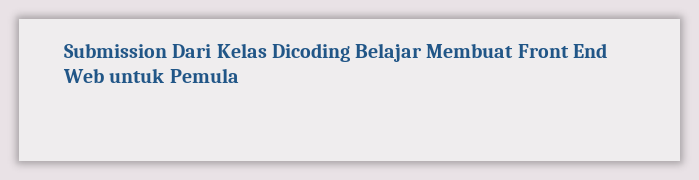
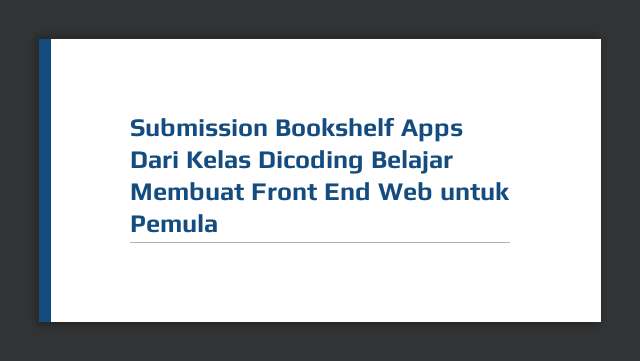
(167, 50) none -> [274,117,463,142] Bookshelf Apps

